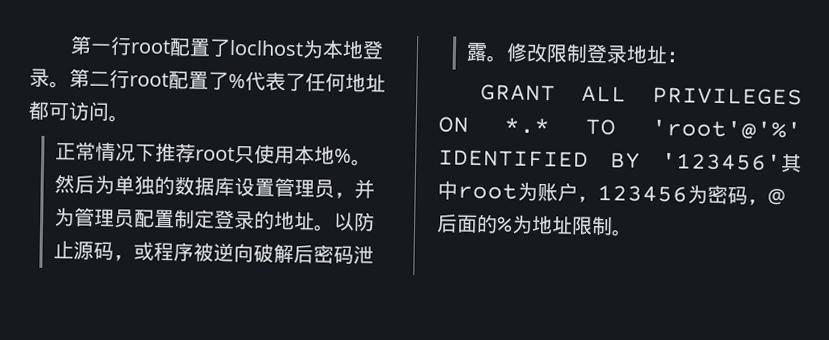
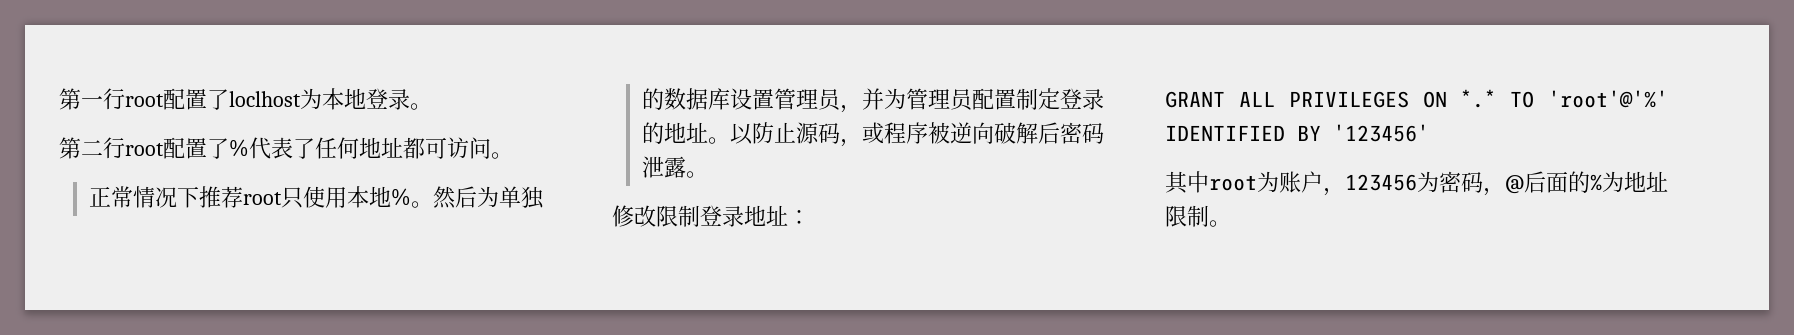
(70, 84) none -> (432, 106) //
(508, 59) none -> (708, 174) //
(782, 162) none -> (1429, 133) //

